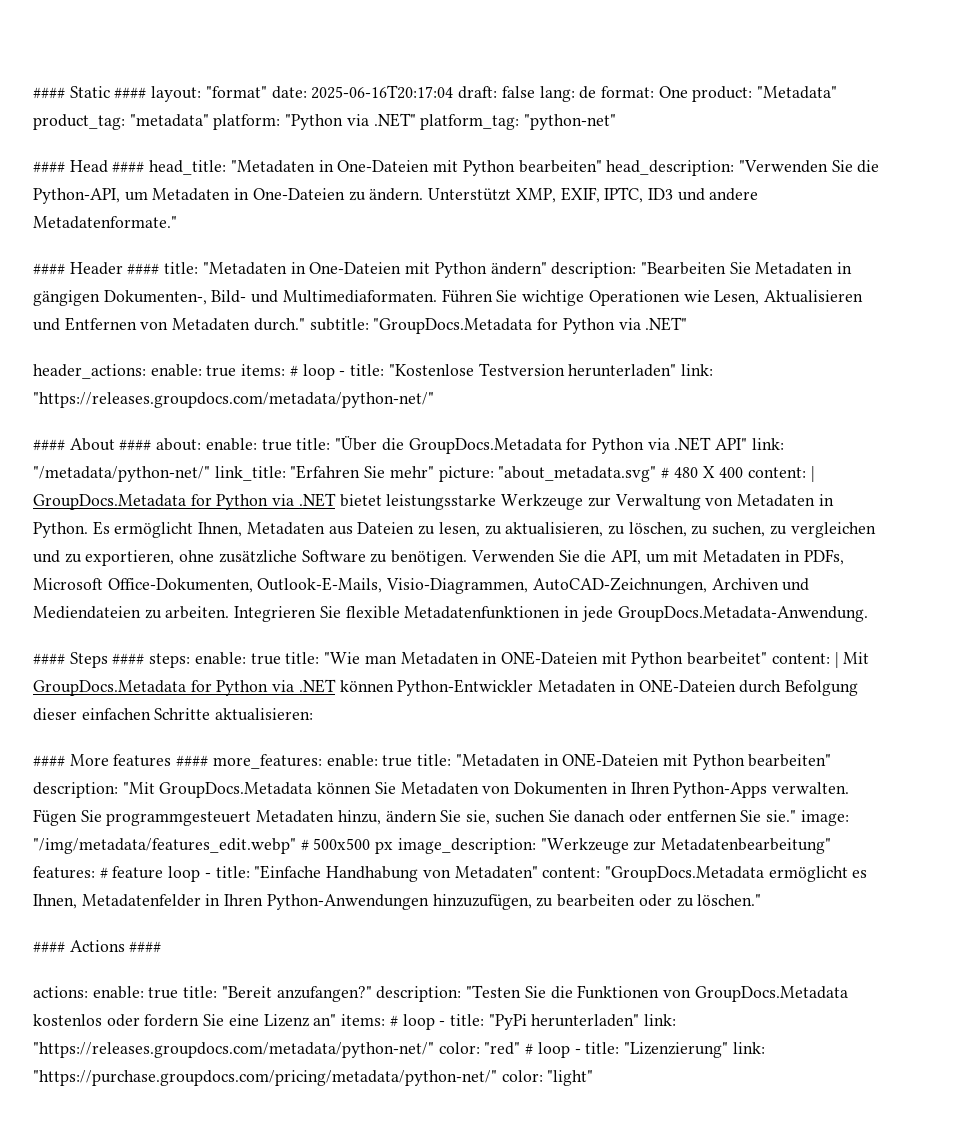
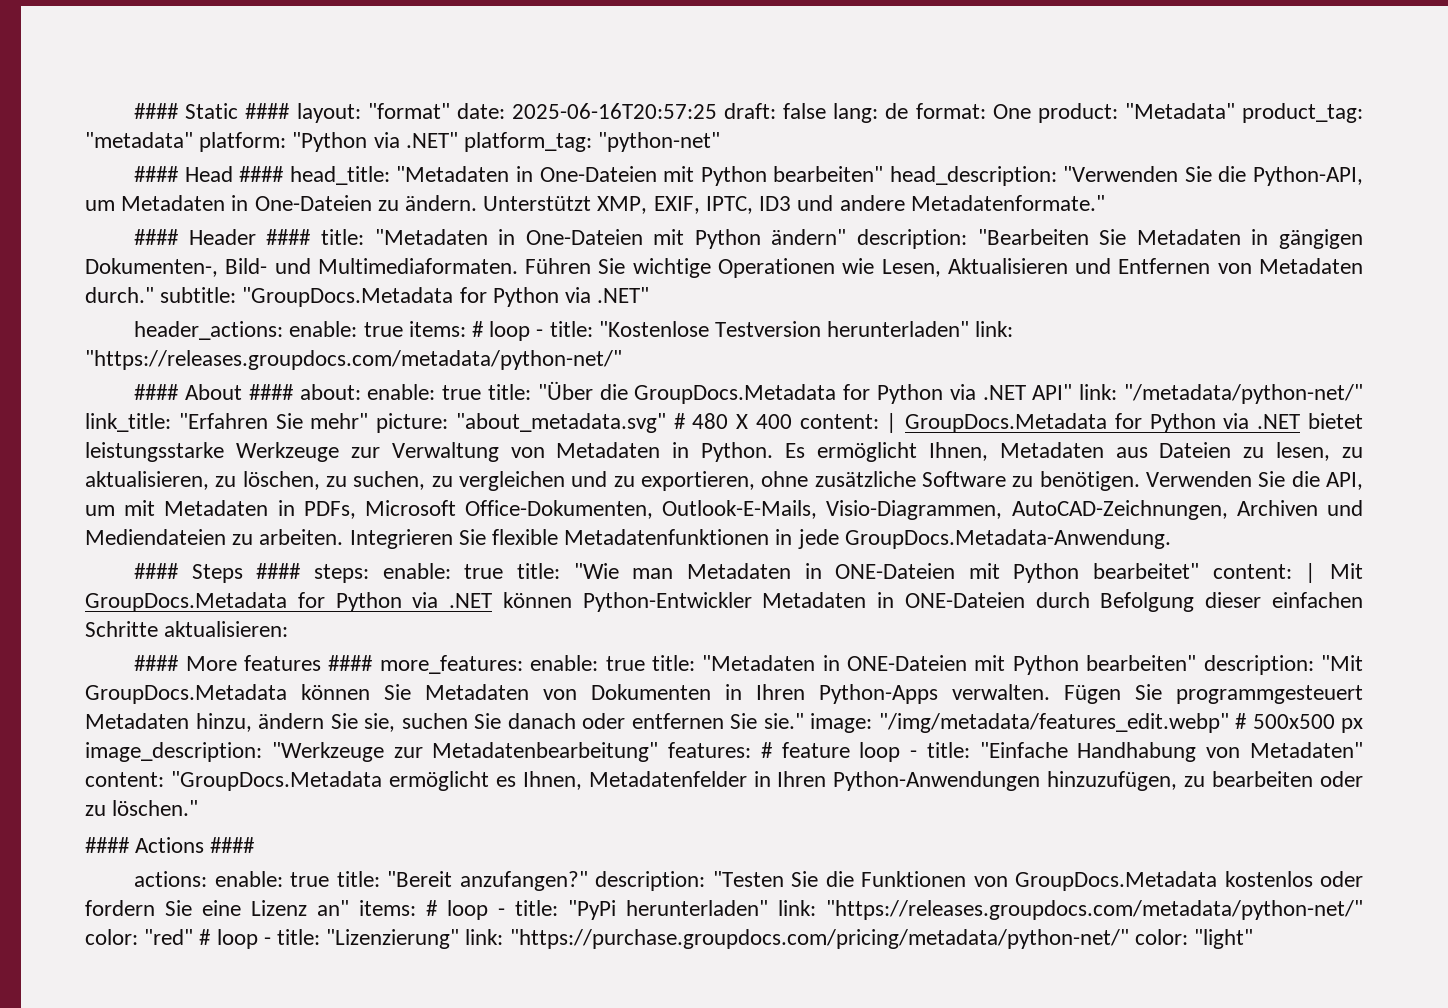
[311,85,454,99] 2025-06-16T20:17:04 -> [511,103,717,119] 2025-06-16T20:57:25

